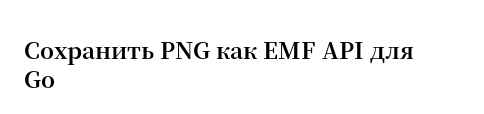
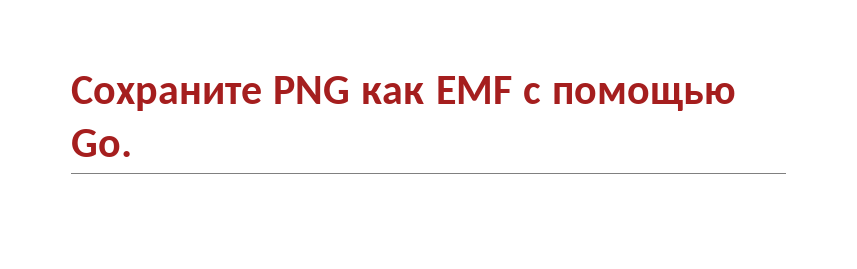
[24,42,154,65] Сохранить -> [71,76,262,111] Сохраните
[322,42,415,64] [24,71,55,88] API для Go -> [522,83,737,111] [71,129,132,157] с помощью Go.

